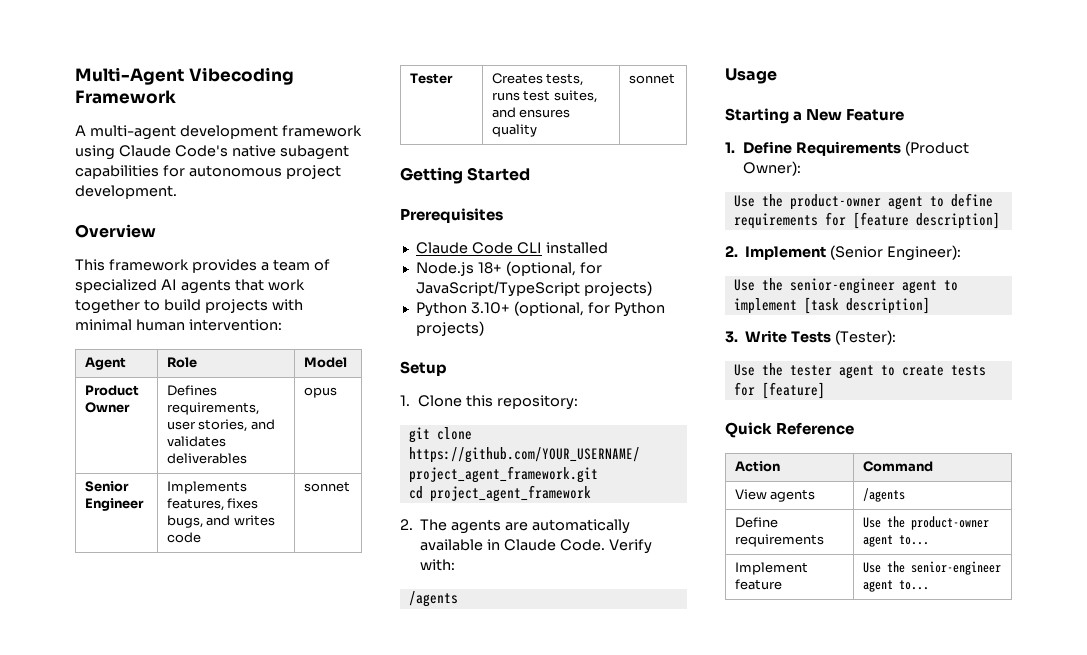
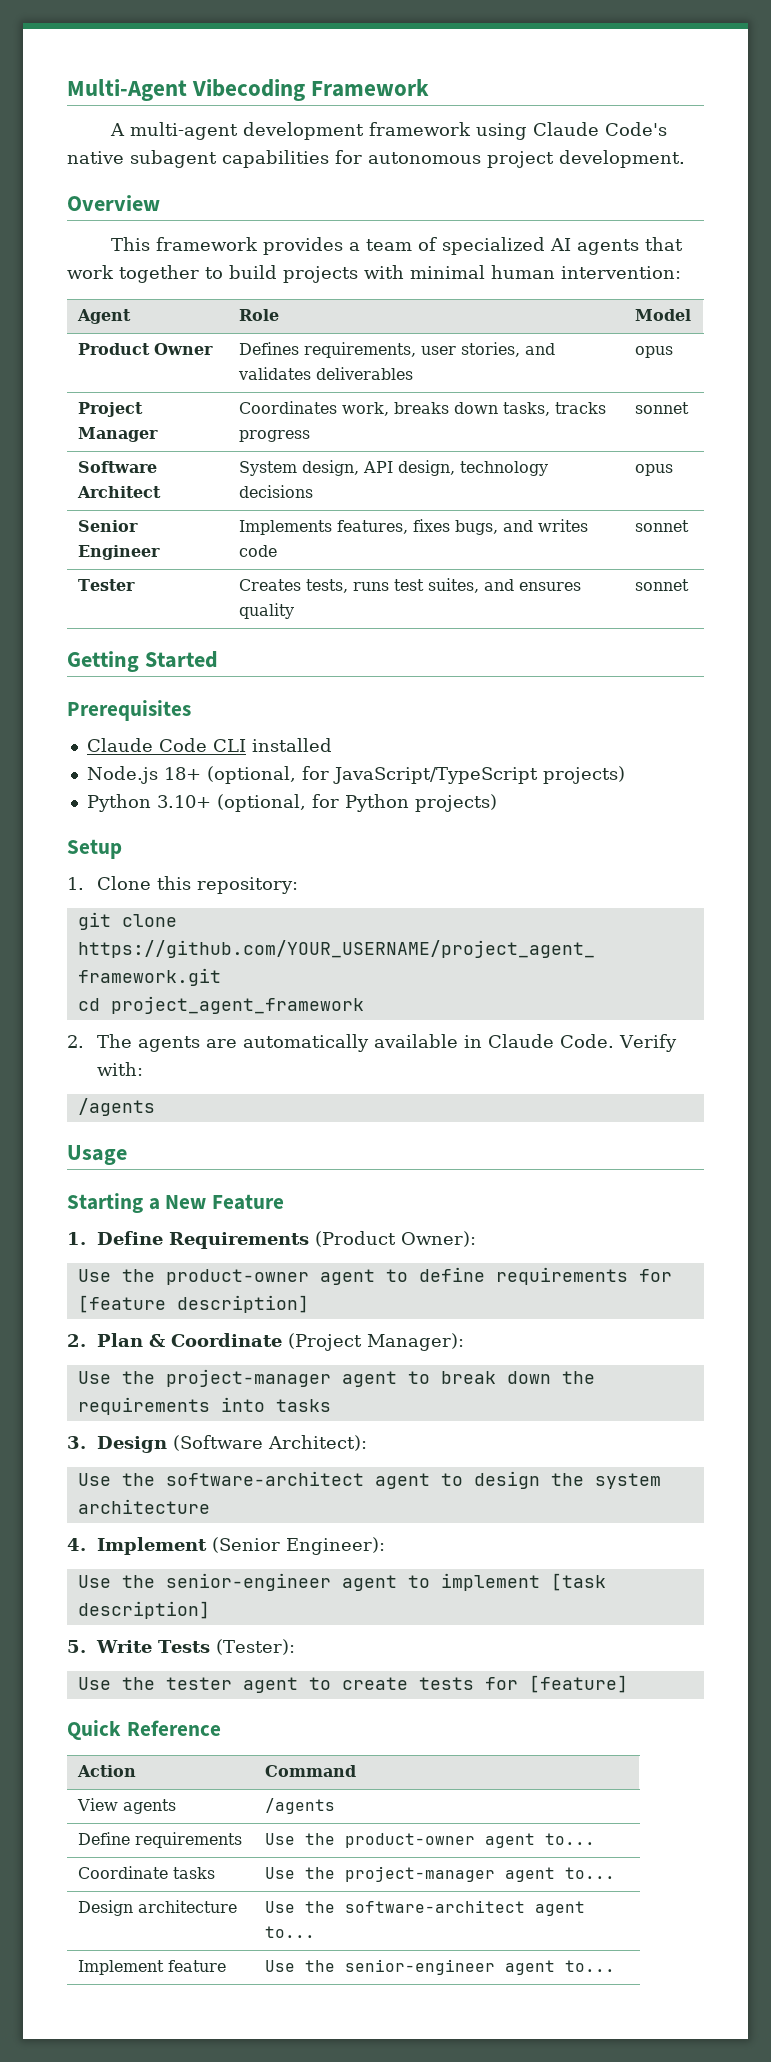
(337, 392) none -> [77,402,143,417] [77,427,158,442] [238,401,606,416] [238,430,310,442] [634,402,689,414] [77,461,157,473] [76,486,161,498] [238,460,548,476] [238,485,313,498] [634,464,673,476] // Project Manager | Coordinates work, breaks down tasks, tracks progress | sonnet // Software Architect | System design, API design, technology decisions | opus
(738, 251) none -> [96,1333,464,1351] [77,1369,595,1387] [77,1397,331,1415] [67,1435,367,1453] [77,1471,661,1489] [77,1499,210,1514] [67,1538,86,1551] Plan & Coordinate (Project Manager): // Use the project-manager agent to break down the requirements into tasks // 3. Design (Software Architect): // Use the software-architect agent to design the system architecture // 4.
[725,331,738,343] 3. -> [67,1640,86,1653] 5.
(929, 540) none -> [77,1866,215,1879] [264,1866,615,1882] [77,1900,237,1916] [264,1900,585,1916] [264,1926,315,1938] // Coordinate tasks | Use the project-manager agent to... // Design architecture | Use the software-architect agent to...

